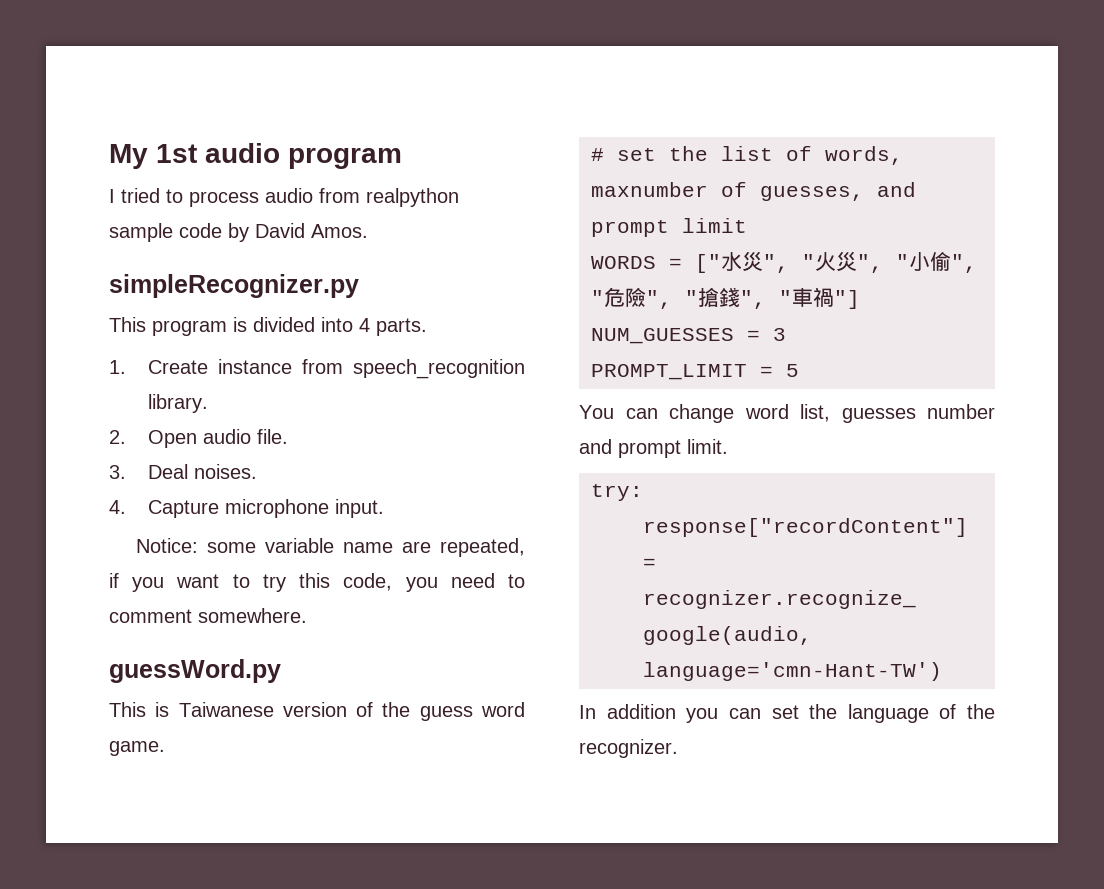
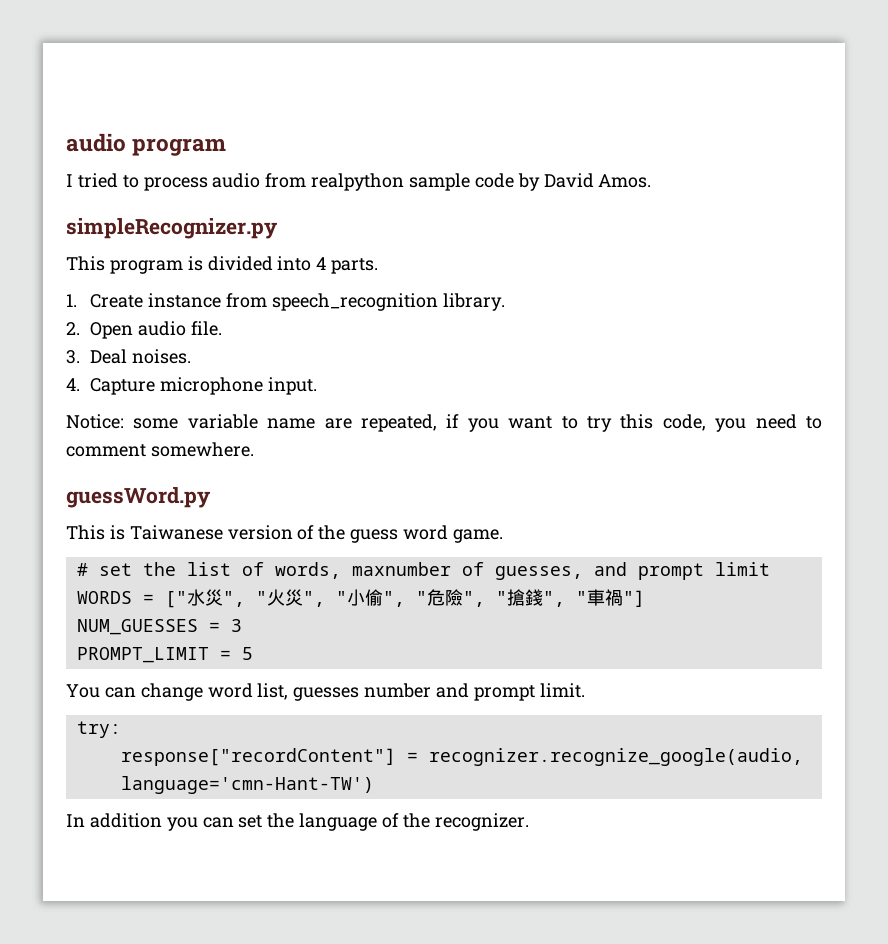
[109,144,197,169] My 1st -> (66, 142) none

